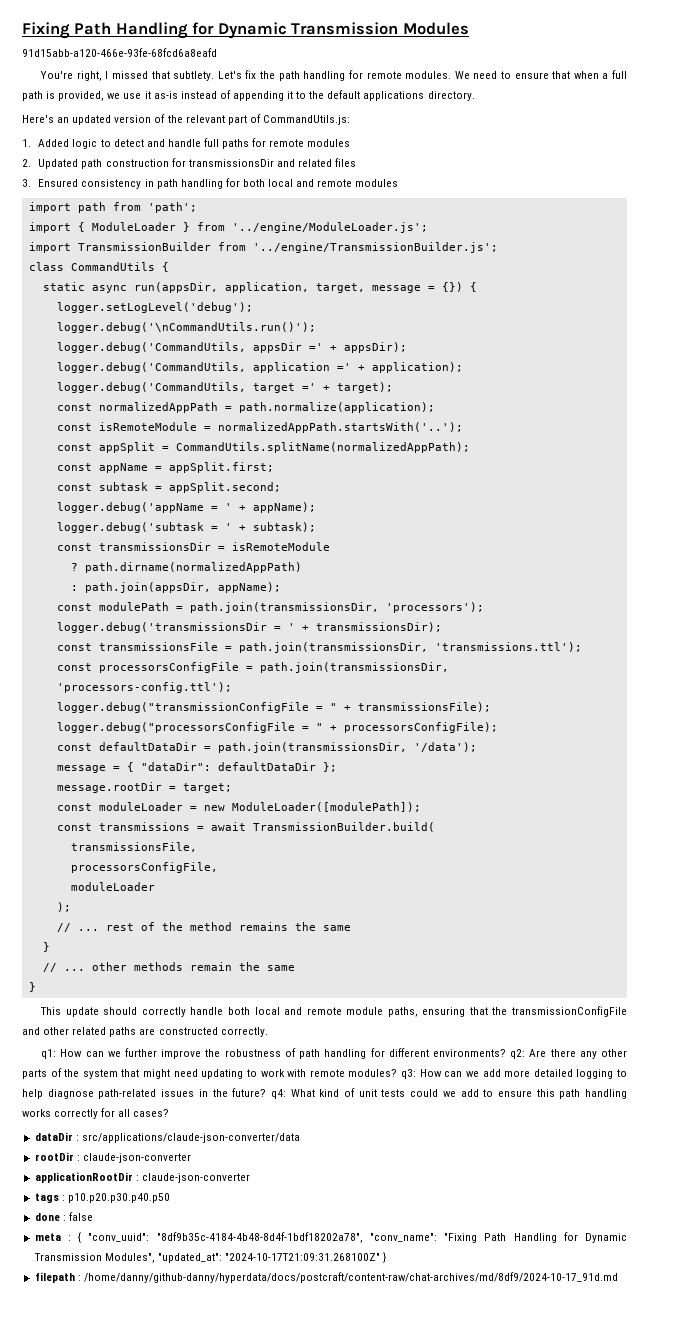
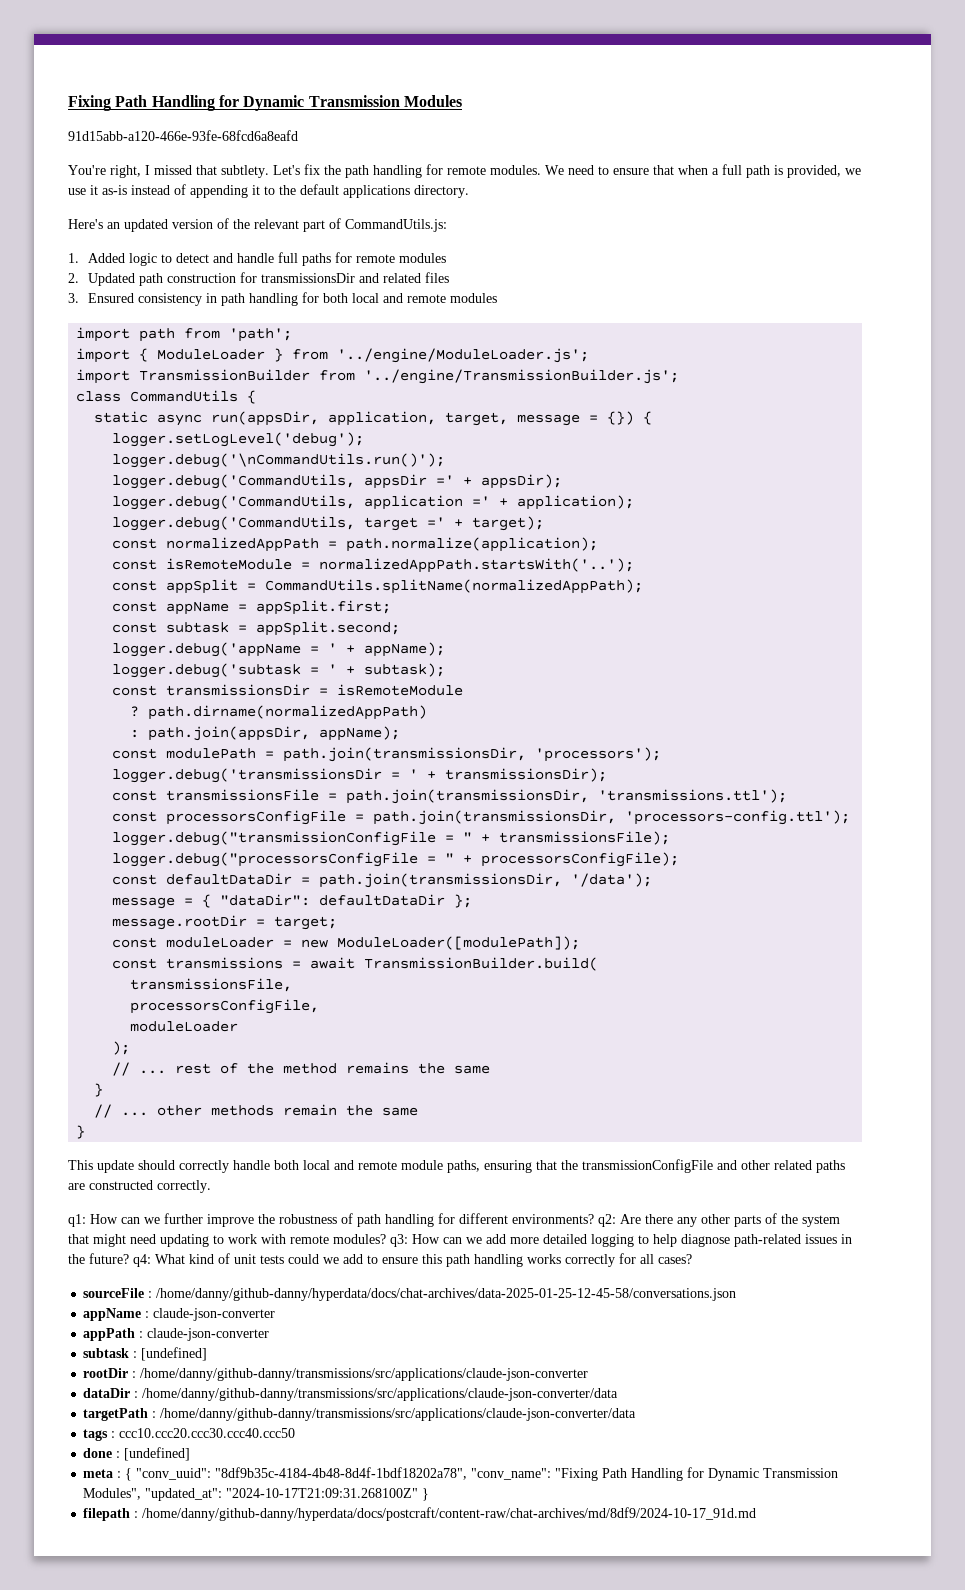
[34,1132,300,1143] [34,1152,191,1163] [34,1172,250,1183] dataDir : src/applications/claude-json-converter/data // rootDir : claude-json-converter // applicationRootDir : claude-json-converter -> [83,1288,737,1301] [83,1308,276,1321] [83,1328,270,1341] [83,1347,208,1361] [83,1368,589,1381] [83,1388,619,1401] [83,1408,637,1421] sourceFile : /home/danny/github-danny/hyperdata/docs/chat-archives/data-2025-01-25-12-45-58/conversations.json // appName : claude-json-converter // appPath : claude-json-converter // subtask : [undefined] // rootDir : /home/danny/github-danny/transmissions/src/applications/claude-json-converter // dataDir : /home/danny/github-danny/transmissions/src/applications/claude-json-converter/data // targetPath : /home/danny/github-danny/transmissions/src/applications/claude-json-converter/data
[67,1193,170,1203] p10.p20.p30.p40.p50 -> [119,1428,296,1438] ccc10.ccc20.ccc30.ccc40.ccc50
[68,1212,93,1221] false -> [124,1447,191,1461] [undefined]

